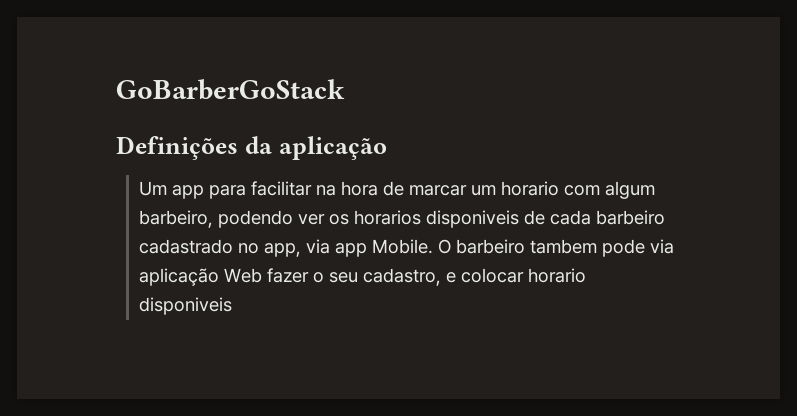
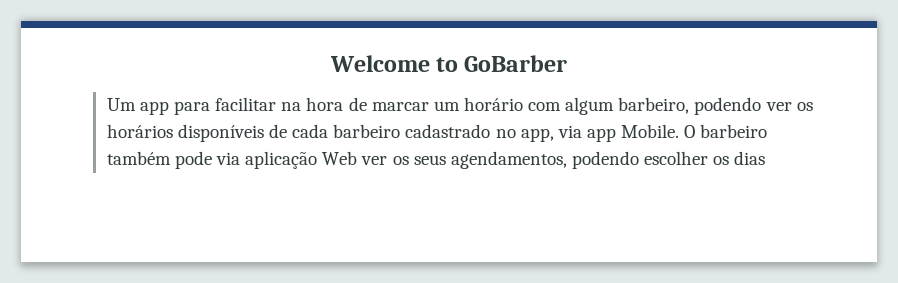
[116,79,345,100] [116,136,387,160] GoBarberGoStack // Definições da aplicação -> [329,55,568,72] Welcome to GoBarber
[501,181,560,196] horario -> [463,97,523,111] horário
[354,210,520,228] horarios disponiveis -> [106,124,264,142] horários disponíveis
[530,239,598,254] tambem -> [106,151,171,165] também
[267,268,587,286] [139,297,233,315] fazer o seu cadastro, e colocar horario disponiveis -> [361,151,766,169] ver os seus agendamentos, podendo escolher os dias

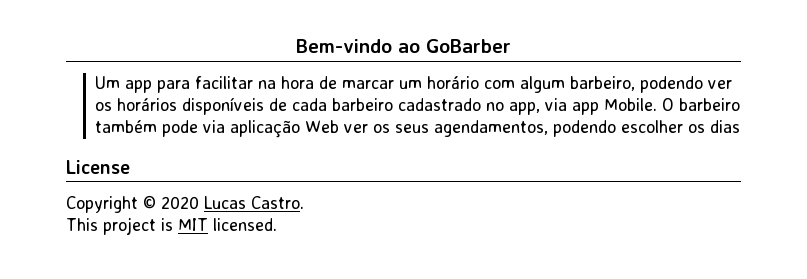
[329,55,458,72] Welcome to -> [296,39,420,53] Bem-vindo ao
(766, 158) none -> [66,160,130,174] [66,195,304,213] [66,217,277,235] // License // Copyright © 2020 Lucas Castro. // This project is MIT licensed.

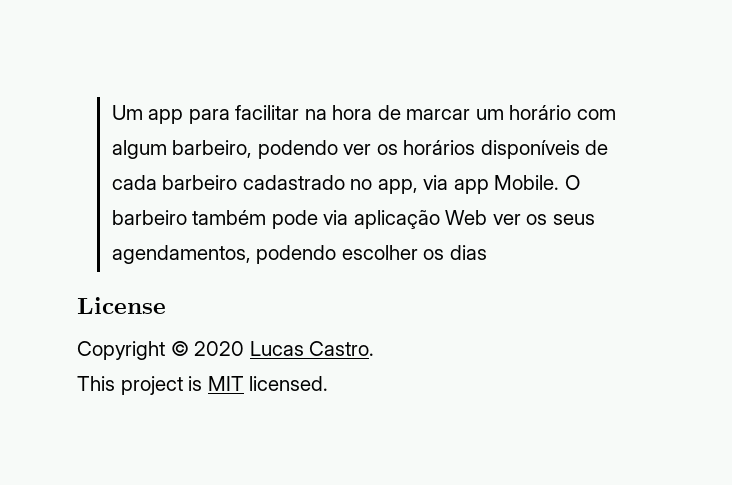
[296,39,511,53] Bem-vindo ao GoBarber // -> (111, 112) none

